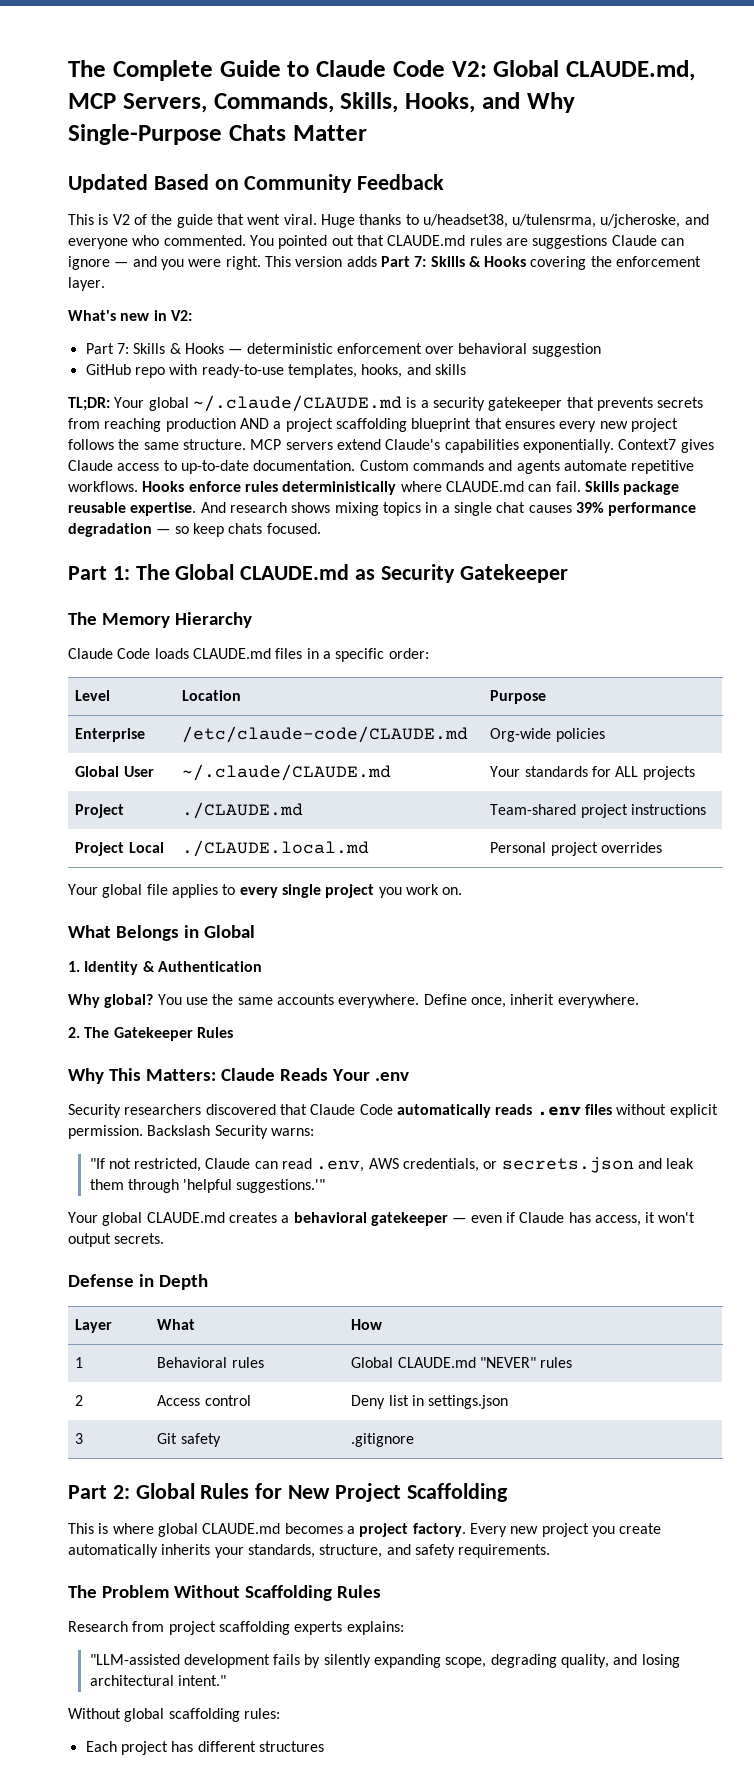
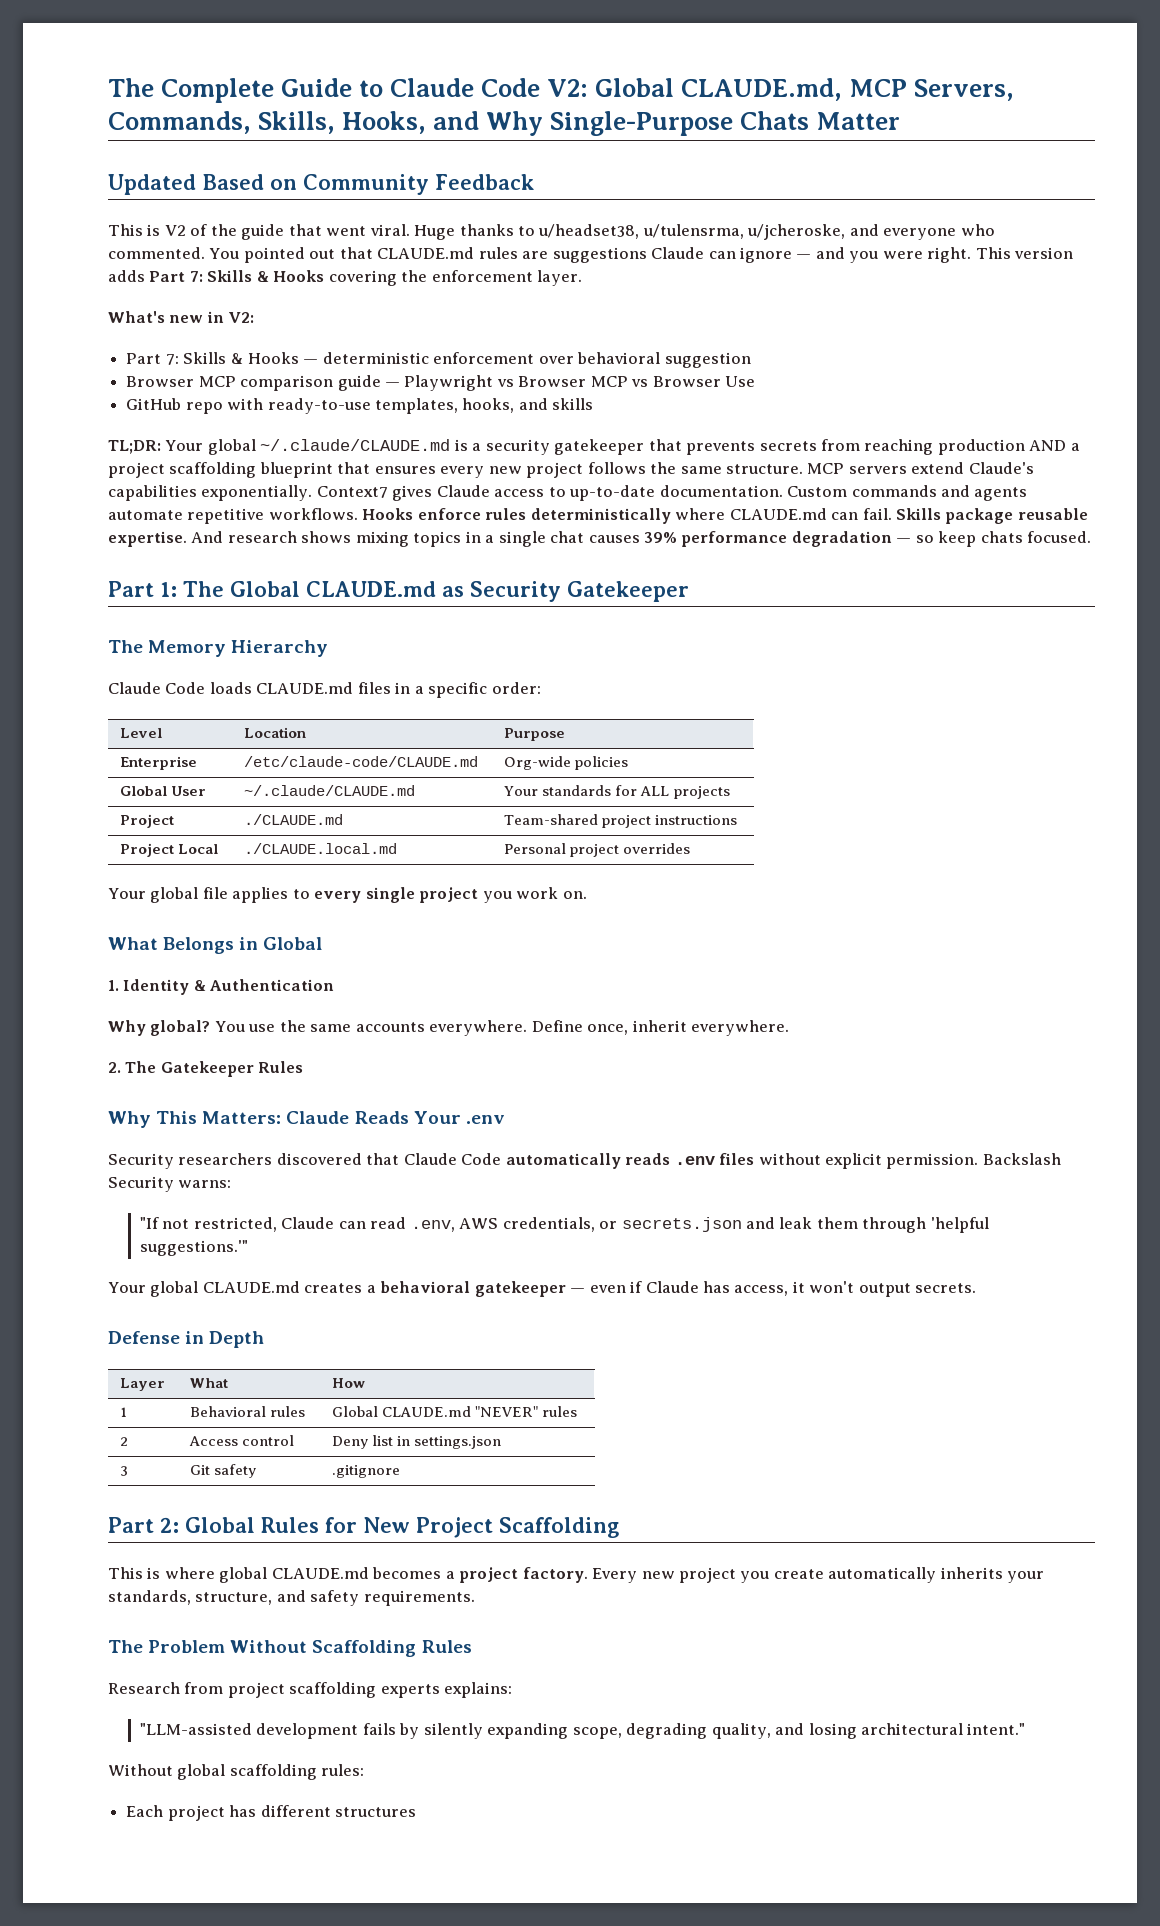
(601, 350) none -> [126,375,756,391] // Browser MCP comparison guide — Playwright vs Browser MCP vs Browser Use

